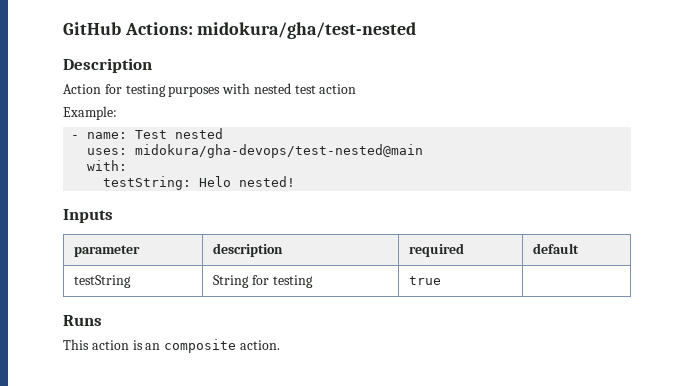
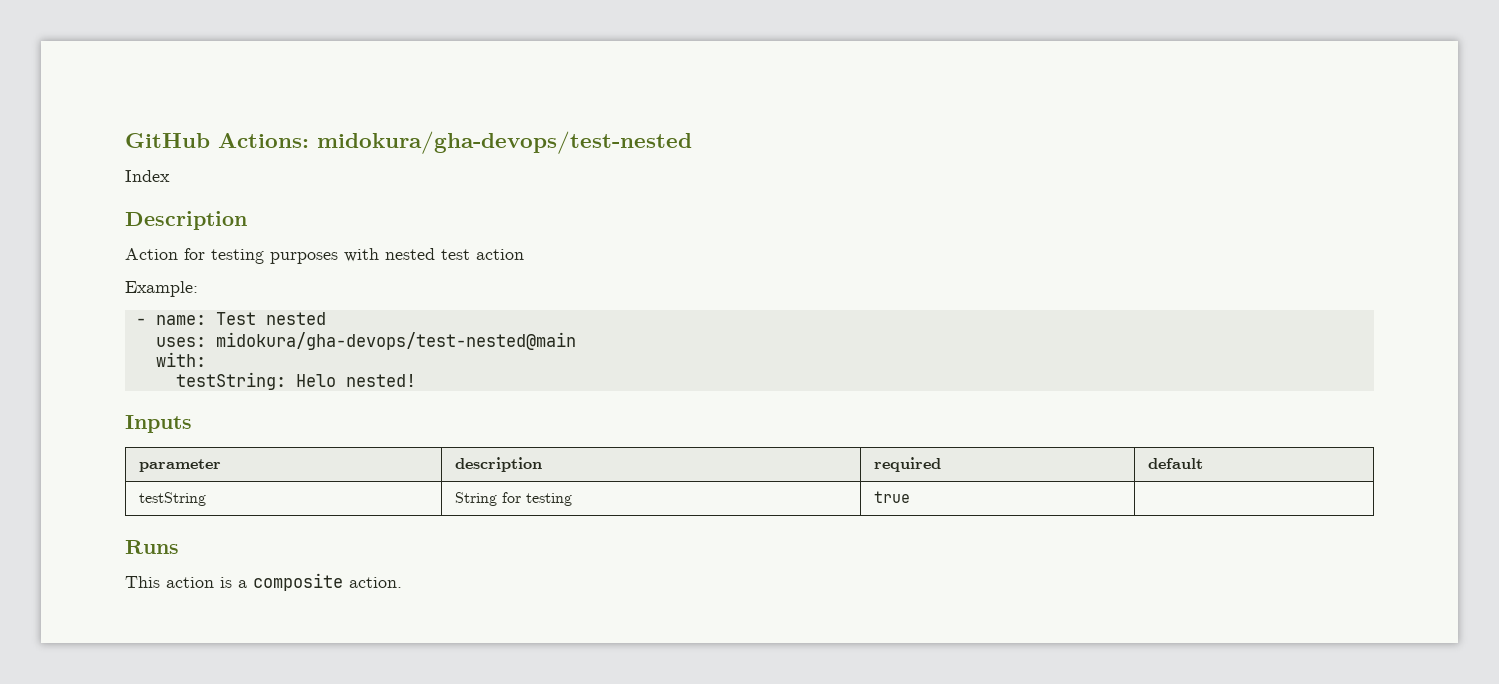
[197,22,417,39] midokura/gha/test-nested -> [317,131,692,154] [125,170,170,182] midokura/gha-devops/test-nested // Index
[145,343,161,350] an -> [238,580,247,588] a

